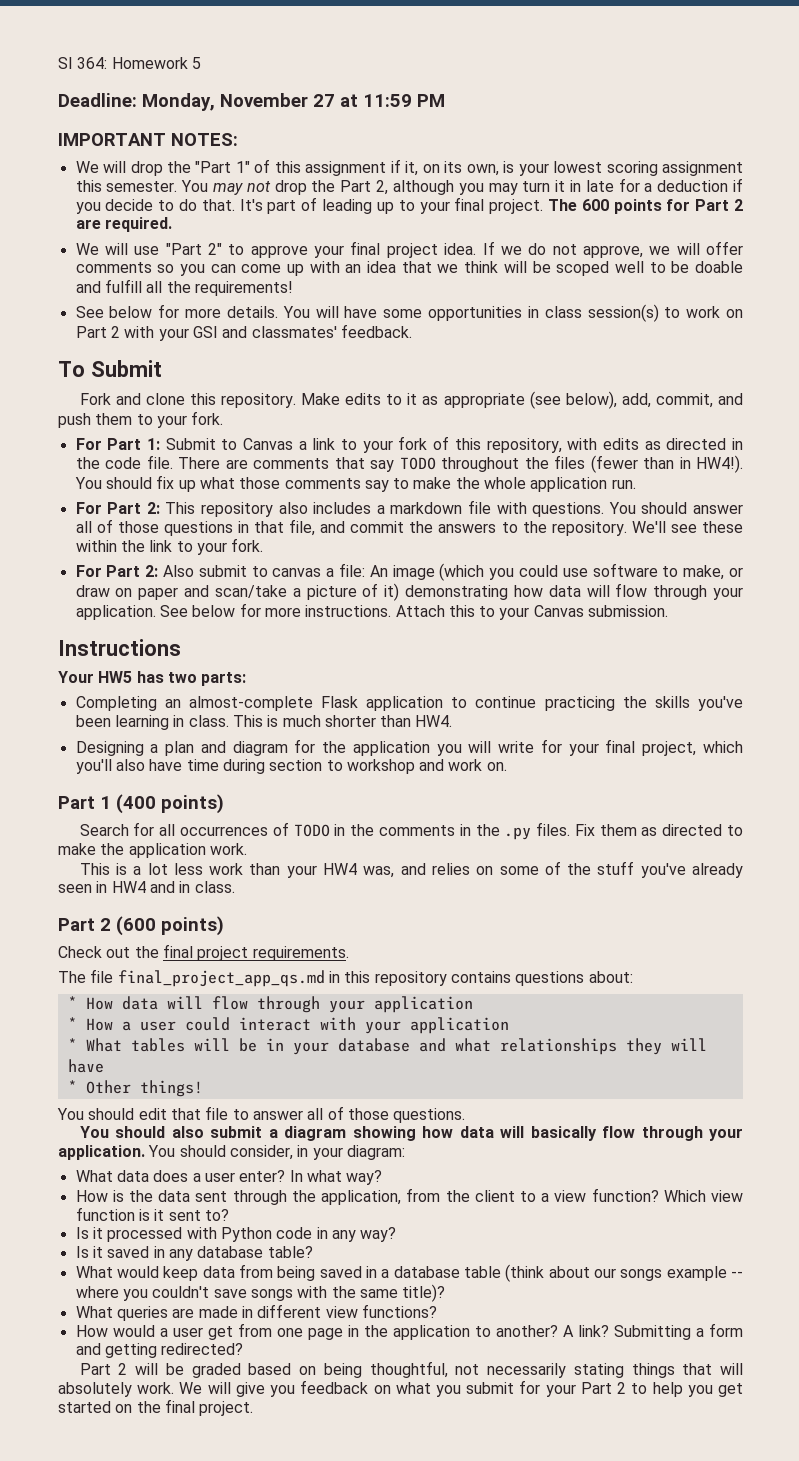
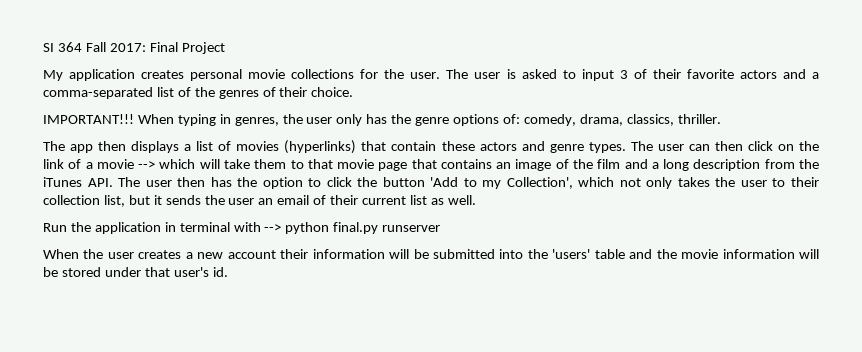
[77,57,201,69] [58,93,445,111] [58,133,238,146] [75,159,743,176] [75,178,744,195] [75,197,743,214] [75,217,172,232] [75,241,744,258] [75,261,743,276] [75,279,293,296] [75,304,744,322] [75,324,412,341] [58,360,162,377] [79,391,744,409] [58,411,224,428] [75,436,743,453] [75,455,744,473] [74,475,636,492] [75,500,744,517] [75,519,743,536] [75,538,264,555] [75,563,743,581] [75,583,744,601] [75,603,669,620] [58,639,181,656] [58,671,247,686] [75,696,743,711] [75,715,453,730] [75,739,743,756] [75,759,507,774] [58,794,224,814] [79,822,743,840] [58,843,247,858] [79,861,743,878] [58,881,235,893] [58,916,224,936] [58,944,349,961] [58,969,633,987] [67,996,473,1013] [67,1017,509,1034] [67,1038,707,1055] [67,1059,104,1073] [67,1080,203,1097] [57,1106,466,1123] [79,1126,744,1141] [58,1145,405,1160] [75,1170,383,1185] [75,1188,743,1205] [75,1207,229,1221] [75,1227,397,1242] [75,1246,313,1261] [75,1264,743,1282] [75,1284,446,1302] [75,1304,437,1321] [75,1323,743,1340] [75,1343,244,1358] [79,1361,743,1378] [58,1380,743,1397] [58,1399,254,1416] 364: Homework 5 // Deadline: Monday, November 27 at 11:59 PM // IMPORTANT NOTES: // We will drop the "Part 1" of this assignment if it, on its own, is your lowest scoring assignment this semester. You may not drop the Part 2, although you may turn it in late for a deduction if you decide to do that. It's part of leading up to your final project. The 600 points for Part 2 are required. // We will use "Part 2" to approve your final project idea. If we do not approve, we will offer comments so you can come up with an idea that we think will be scoped well to be doable and fulfill all the requirements! // See below for more details. You will have some opportunities in class session(s) to work on Part 2 with your GSI and classmates' feedback. // To Submit // Fork and clone this repository. Make edits to it as appropriate (see below), add, commit, and push them to your fork. // For Part 1: Submit to Canvas a link to your fork of this repository, with edits as directed in the code file. There are comments that say TODO throughout the files (fewer than in HW4!). You should fix up what those comments say to make the whole application run. // For Part 2: This repository also includes a markdown file with questions. You should answer all of those questions in that file, and commit the answers to the repository. We'll see these within the link to your fork. // For Part 2: Also submit to canvas a file: An image (which you could use software to make, or draw on paper and scan/take a picture of it) demonstrating how data will flow through your application. See below for more instructions. Attach this to your Canvas submission. // Instructions // Your HW5 has two parts: // Completing an almost-complete Flask application to continue practicing the skills you've been learning in class. This is much shorter than HW4. // Designing a plan and diagram for the application you will write for your final project, which you'll also have time during section to workshop and work on. // Part 1 (400 points) // Search for all occurrences of TODO in the comments in the .py files. Fix them as directed to make the application work. // This is a lot less work than your HW4 was, and relies on some of the stuff you've already seen in HW4 and in class. // Part 2 (600 points) // Check out the final project requirements. // The file final_project_app_qs.md in this repository contains questions about: // * How data will flow through your application // * How a user could interact with your application // * What tables will be in your database and what relationships they will have // * Other things! // You should edit that file to answer all of those questions. // You should also submit a diagram showing how data will basically flow through your application. You should consider, in your diagram: // What data does a user enter? In what way? // How is the data sent through the application, from the client to a view function? Which view function is it sent to? // Is it processed with Python code in any way? // Is it saved in any database table? // What would keep data from being saved in a database table (think about our songs example -- where you couldn't save songs with the same title)? // What queries are made in different view functions? // How would a user get from one page in the application to another? A link? Submitting a form and getting redirected? // Part 2 will be graded based on being thoughtful, not necessarily stating things that will absolutely work. We will give you feedback on what you submit for your Part 2 to help you get started on the final project. -> [57,42,225,54] [43,69,819,81] [43,87,354,99] [43,114,721,126] [43,140,819,154] [43,159,819,171] [43,177,819,189] [43,195,476,207] [43,222,441,234] [43,249,820,259] [43,267,228,277] 364 Fall 2017: Final Project // My application creates personal movie collections for the user. The user is asked to input 3 of their favorite actors and a comma-separated list of the genres of their choice. // IMPORTANT!!! When typing in genres, the user only has the genre options of: comedy, drama, classics, thriller. // The app then displays a list of movies (hyperlinks) that contain these actors and genre types. The user can then click on the link of a movie --> which will take them to that movie page that contains an image of the film and a long description from the iTunes API. The user then has the option to click the button 'Add to my Collection', which not only takes the user to their collection list, but it sends the user an email of their current list as well. // Run the application in terminal with --> python final.py runserver // When the user creates a new account their information will be submitted into the 'users' table and the movie information will be stored under that user's id.

